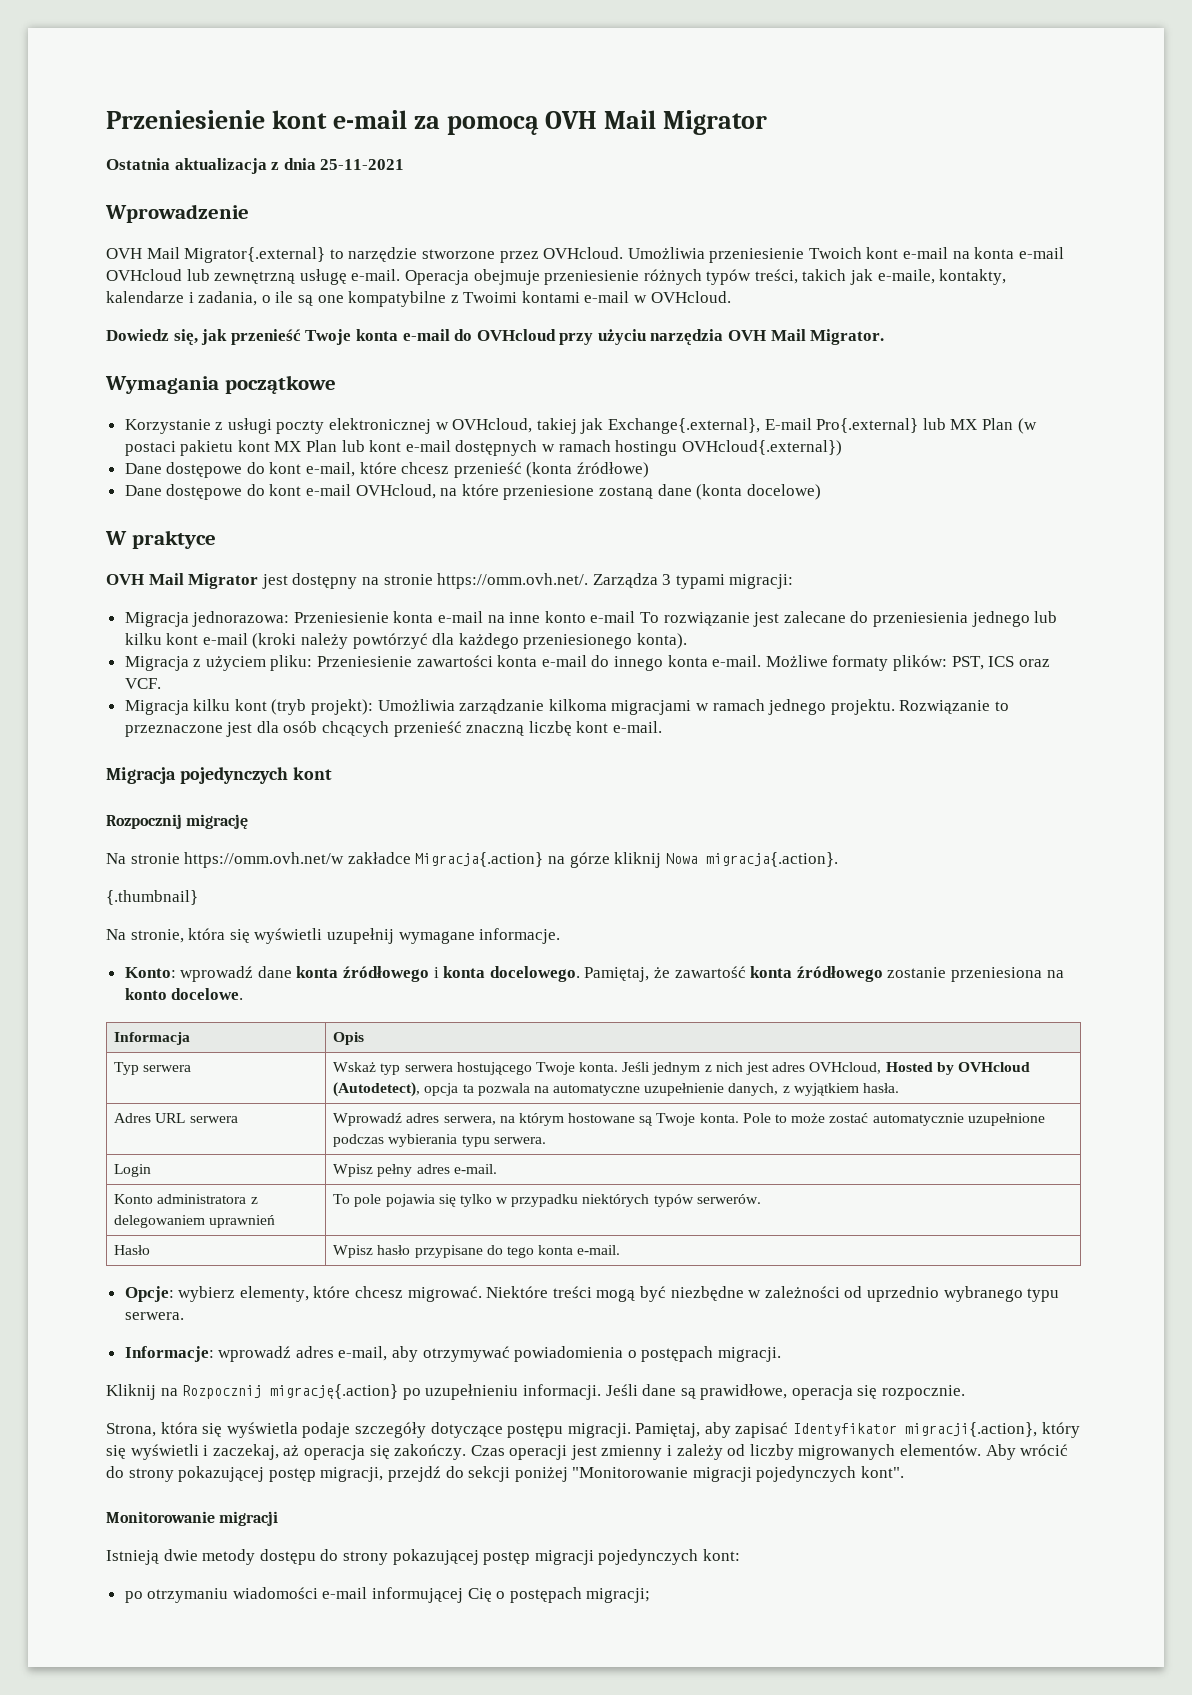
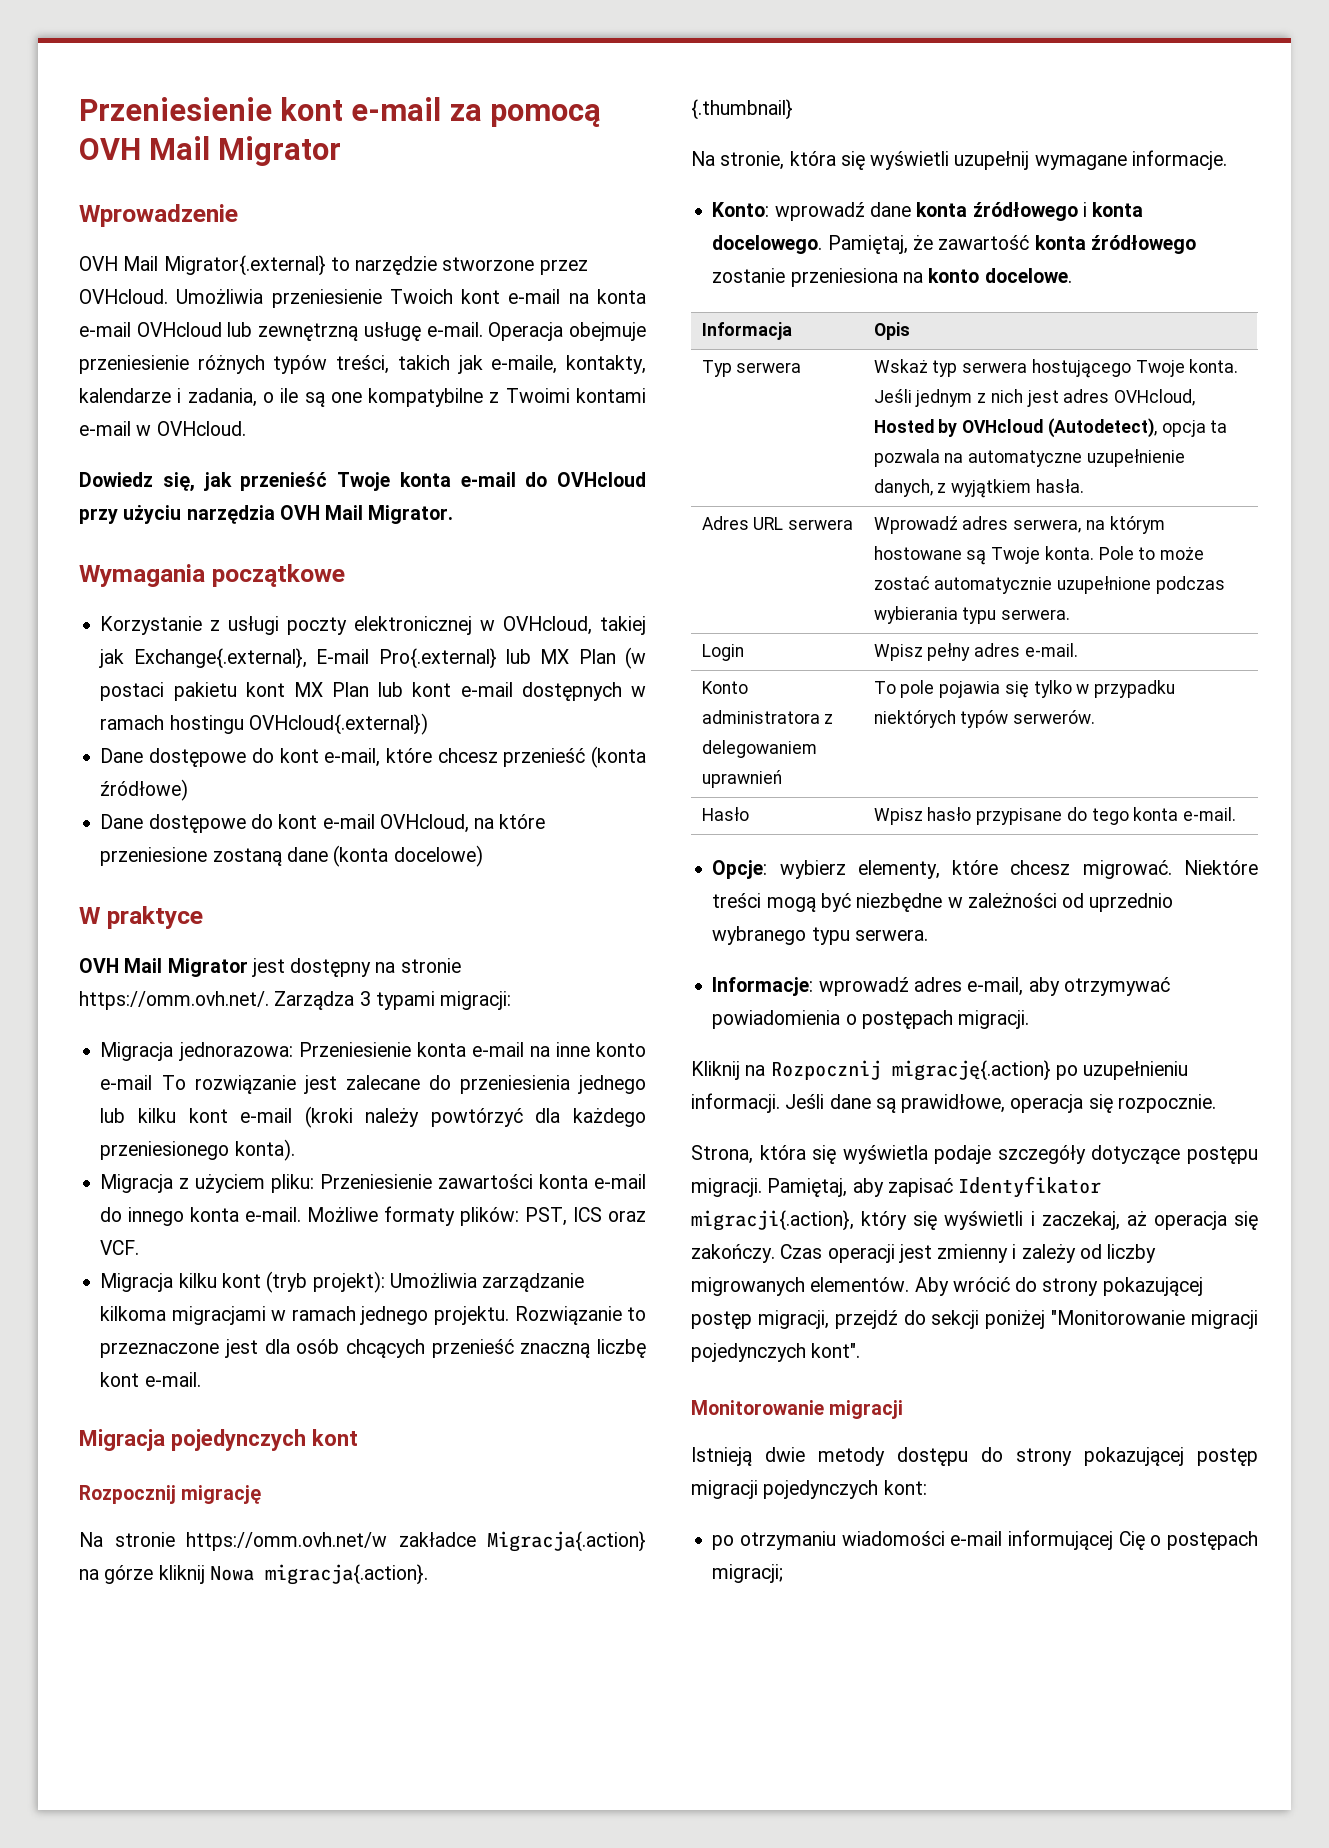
[106,158,405,174] // Ostatnia aktualizacja z dnia 25-11-2021 -> (342, 151) none

